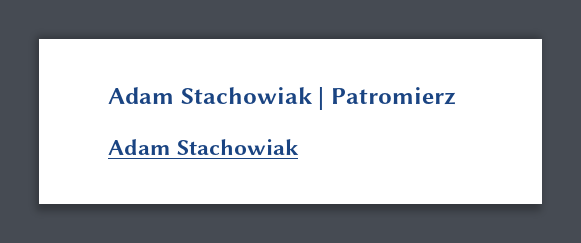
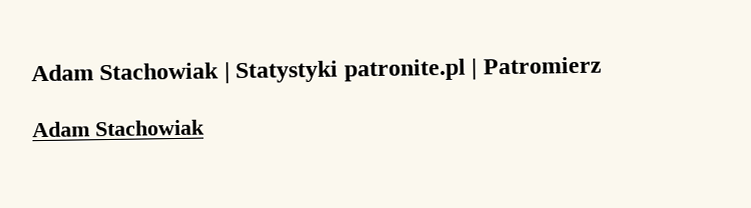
(325, 98) none -> [235,58,478,84] Statystyki patronite.pl |

